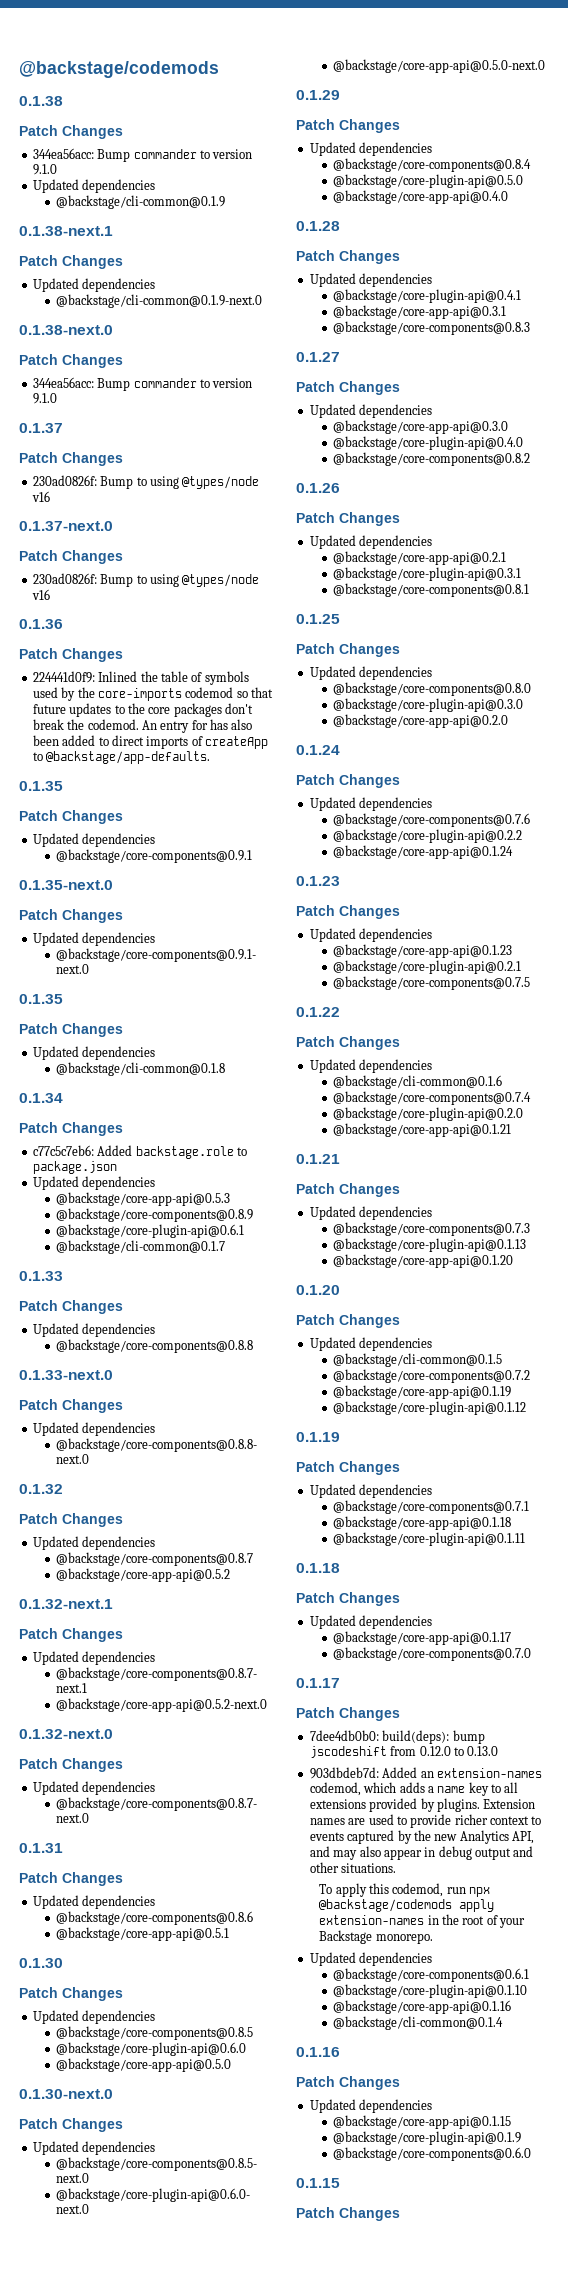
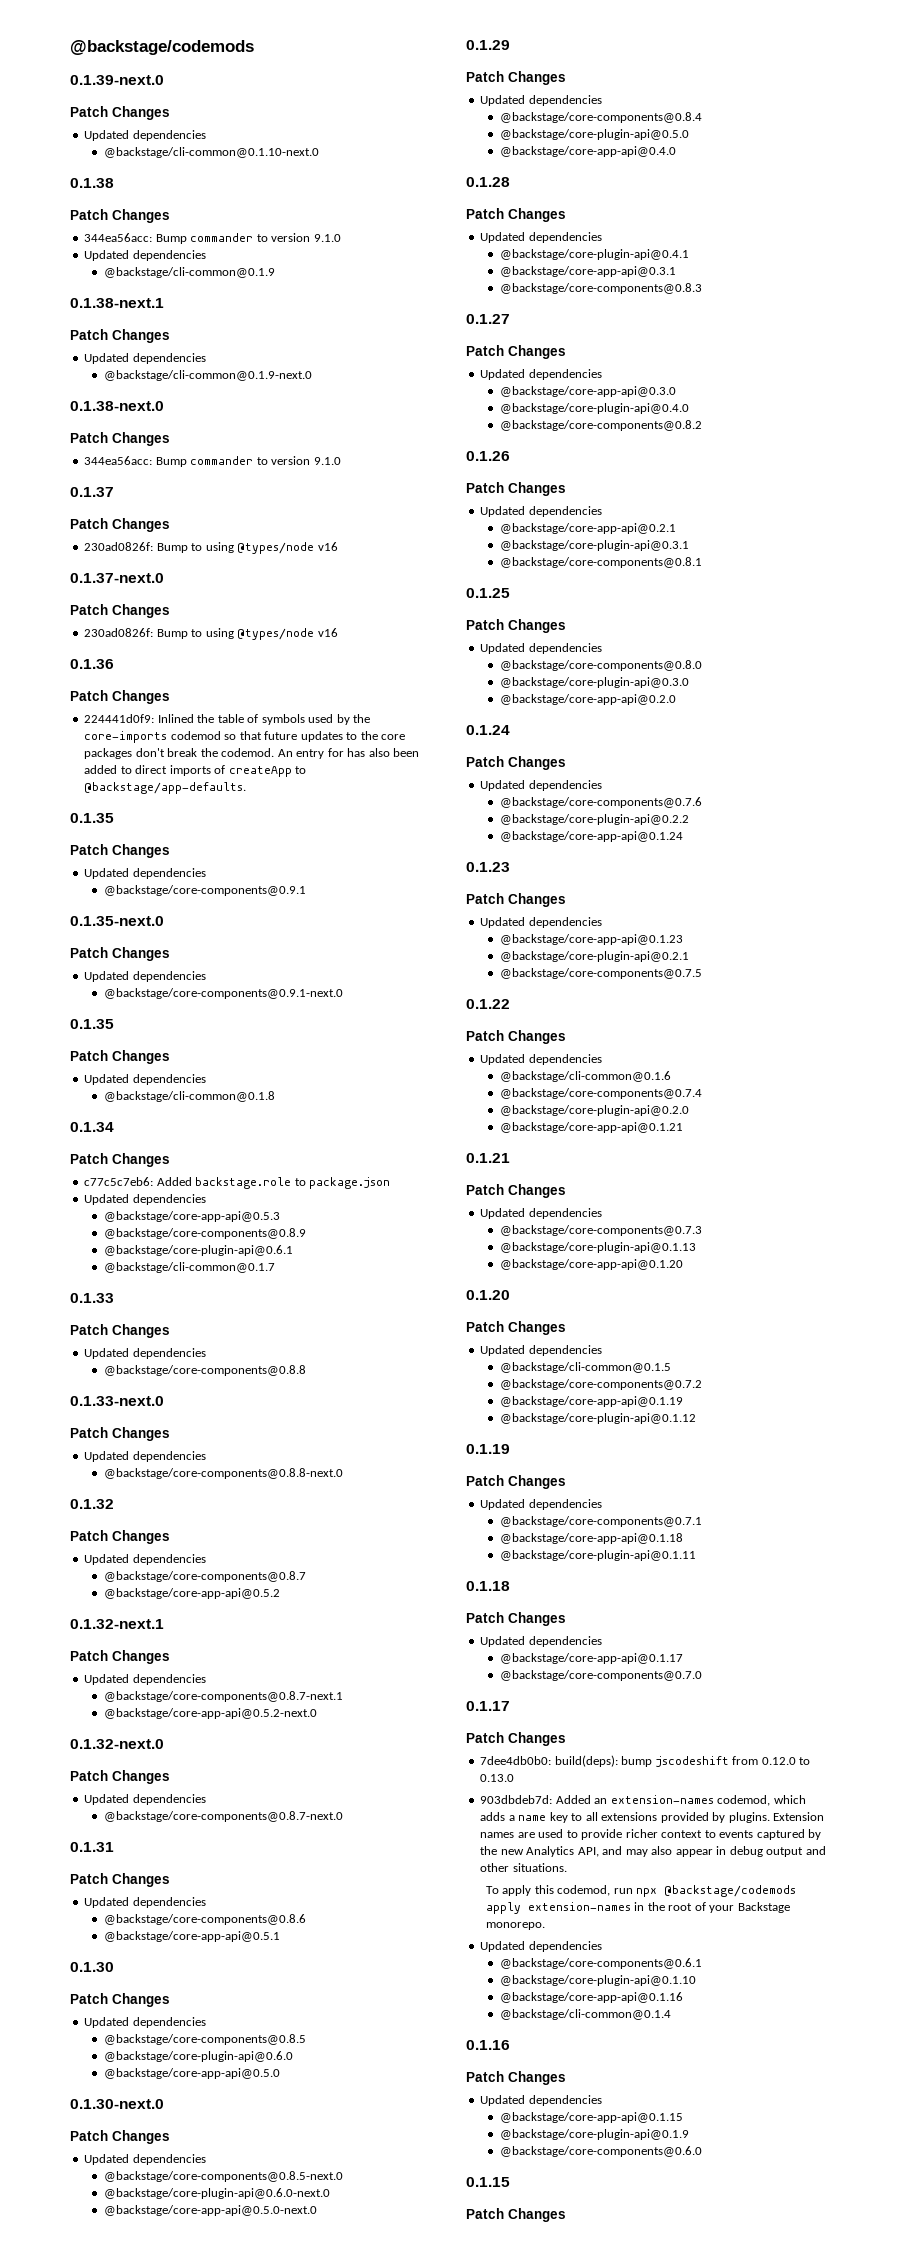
[19,61,219,78] @backstage/codemods -> [70,40,254,55] [70,75,164,85] [70,106,170,120] [84,130,206,141] [104,147,320,158] @backstage/codemods // 0.1.39-next.0 // Patch Changes // Updated dependencies // @backstage/cli-common@0.1.10-next.0

